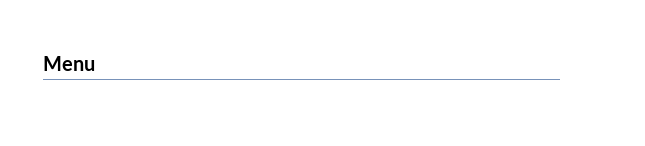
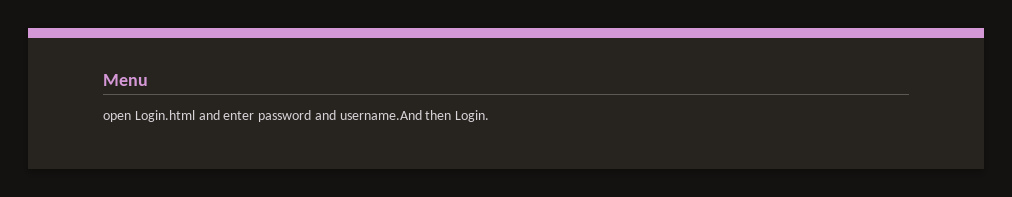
(95, 63) none -> [103,110,490,122] // open Login.html and enter password and username.And then Login.

